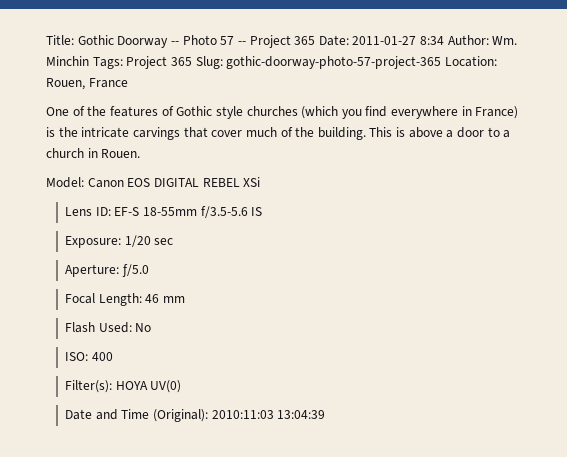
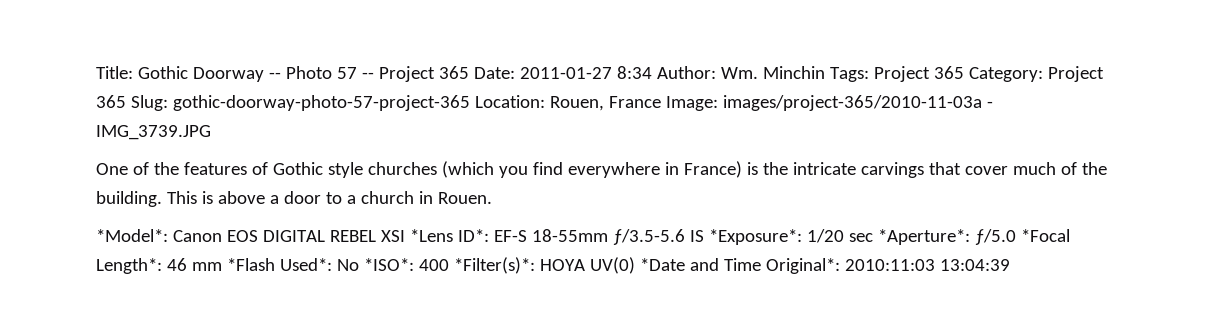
(192, 61) none -> [968,66,1104,82] [96,95,126,108] Category: Project 365
(128, 83) none -> [665,95,993,111] [96,125,211,140] Image: images/project-365/2010-11-03a - IMG_3739.JPG
[46,177,84,188] Model: -> [96,229,168,242] *Model*:
[243,177,261,187] [65,207,111,216] XSi // Lens ID: -> [380,229,489,242] XSI *Lens ID*:
[200,206,248,218] f/3.5-5.6 -> [612,229,685,245] ƒ/3.5-5.6
[65,236,122,248] // Exposure: -> [708,229,802,245] *Exposure*:
[65,264,120,277] // Aperture: -> [877,229,970,245] *Aperture*:
[65,293,142,306] // Focal Length: -> [1020,229,1070,242] [96,258,162,274] *Focal Length*:
[65,322,132,333] // Flash Used: -> [226,258,332,271] *Flash Used*:
[65,352,89,361] // ISO: -> [363,258,414,271] *ISO*:
[65,380,113,393] // Filter(s): -> [453,257,535,274] *Filter(s)*:
[65,409,93,420] // Date -> [639,258,685,271] *Date
[152,409,208,422] (Original): -> [765,258,840,274] Original*:

